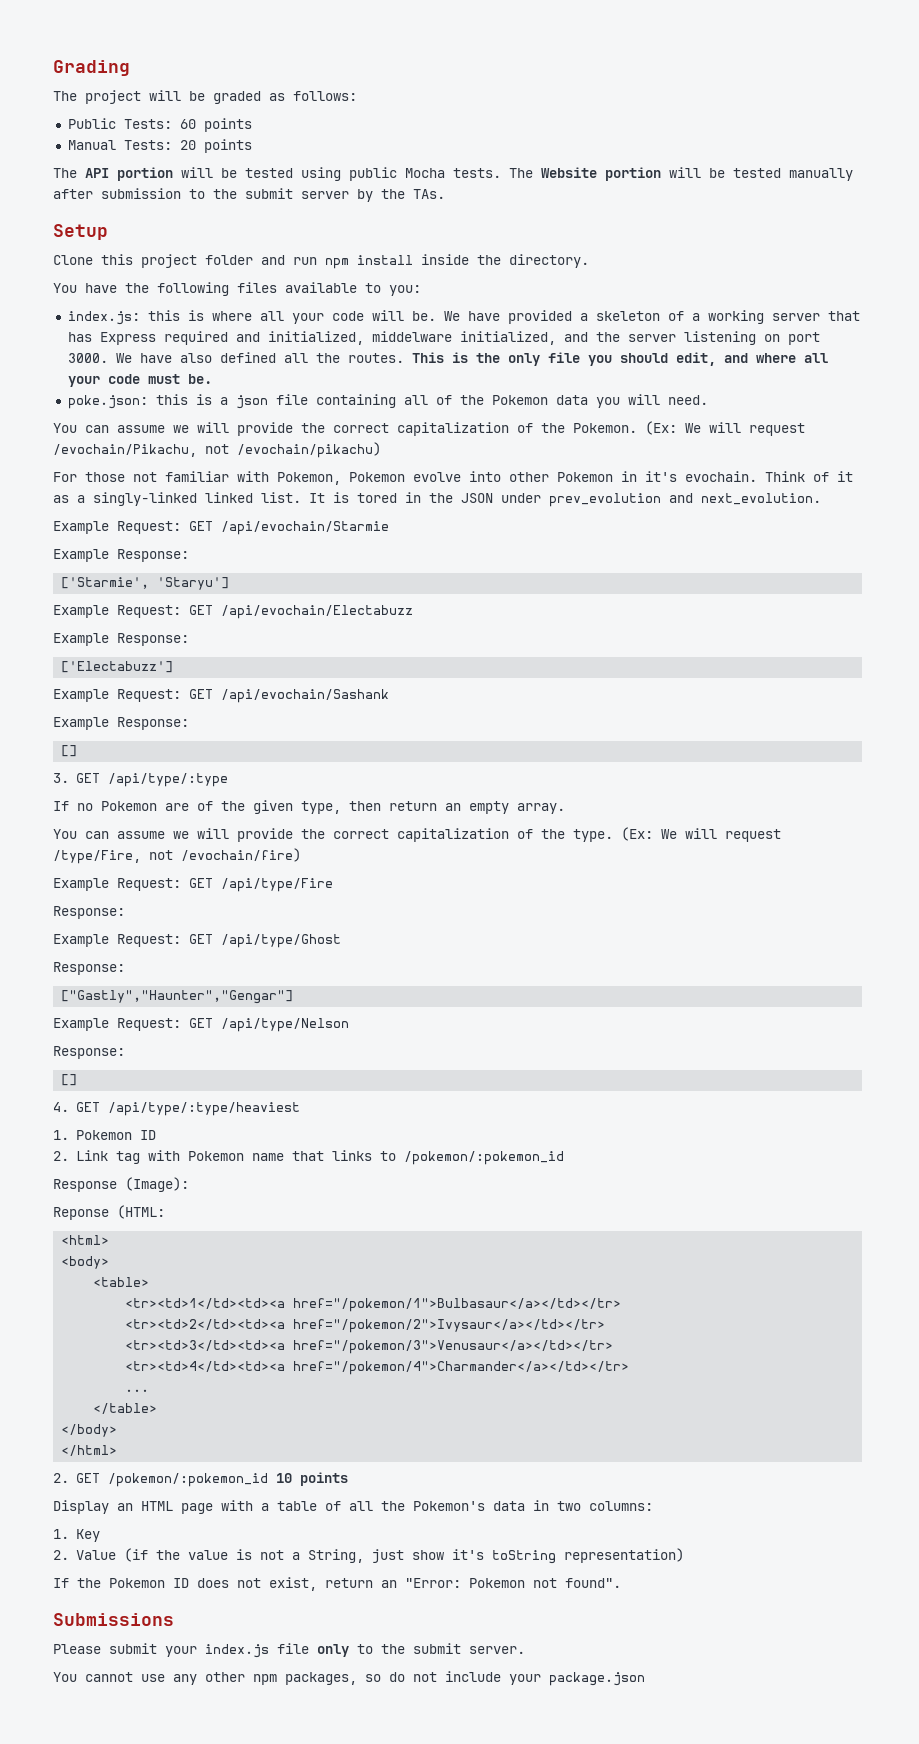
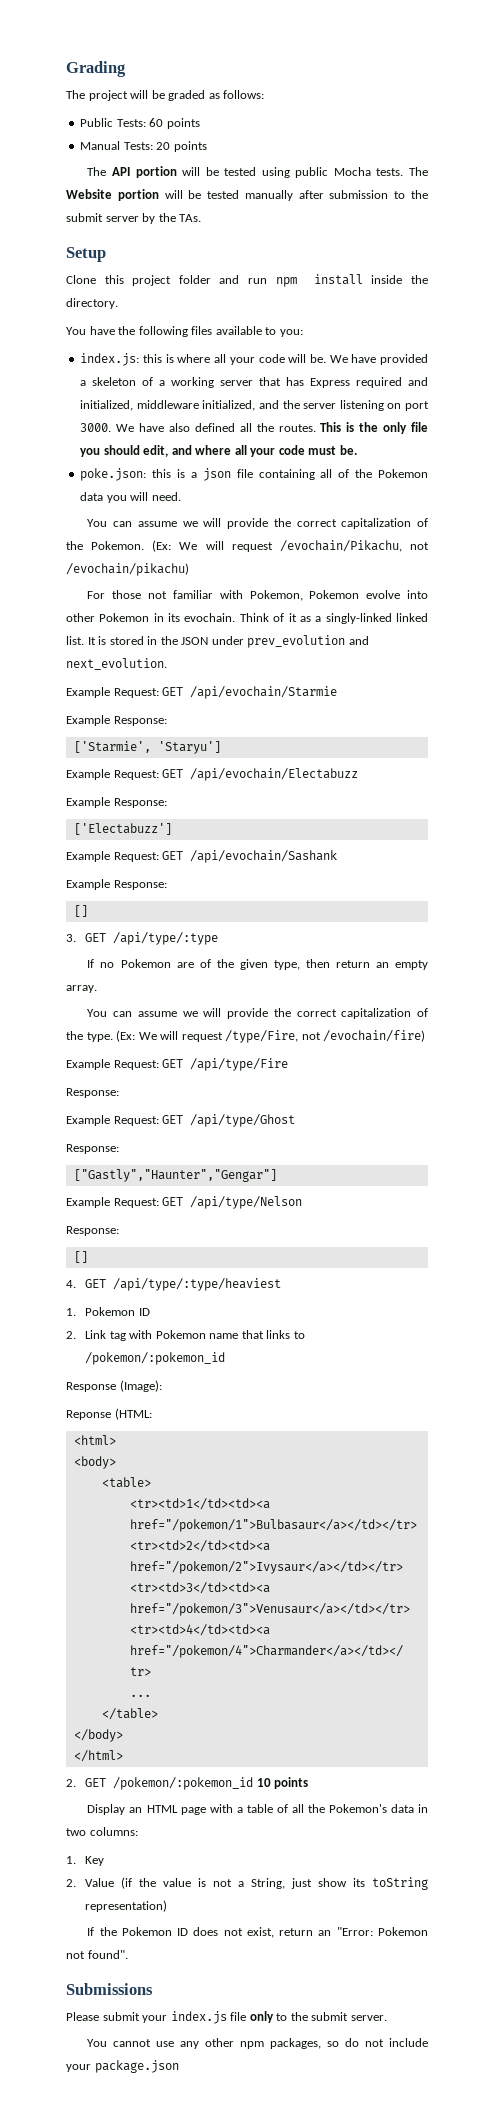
[371,331,452,342] middelware -> [136,400,199,409] middleware
[645,471,677,482] it's -> [168,613,181,622] its
[357,493,397,503] tored -> [109,636,144,645] stored
[451,1549,484,1560] it's -> [353,1878,366,1887] its

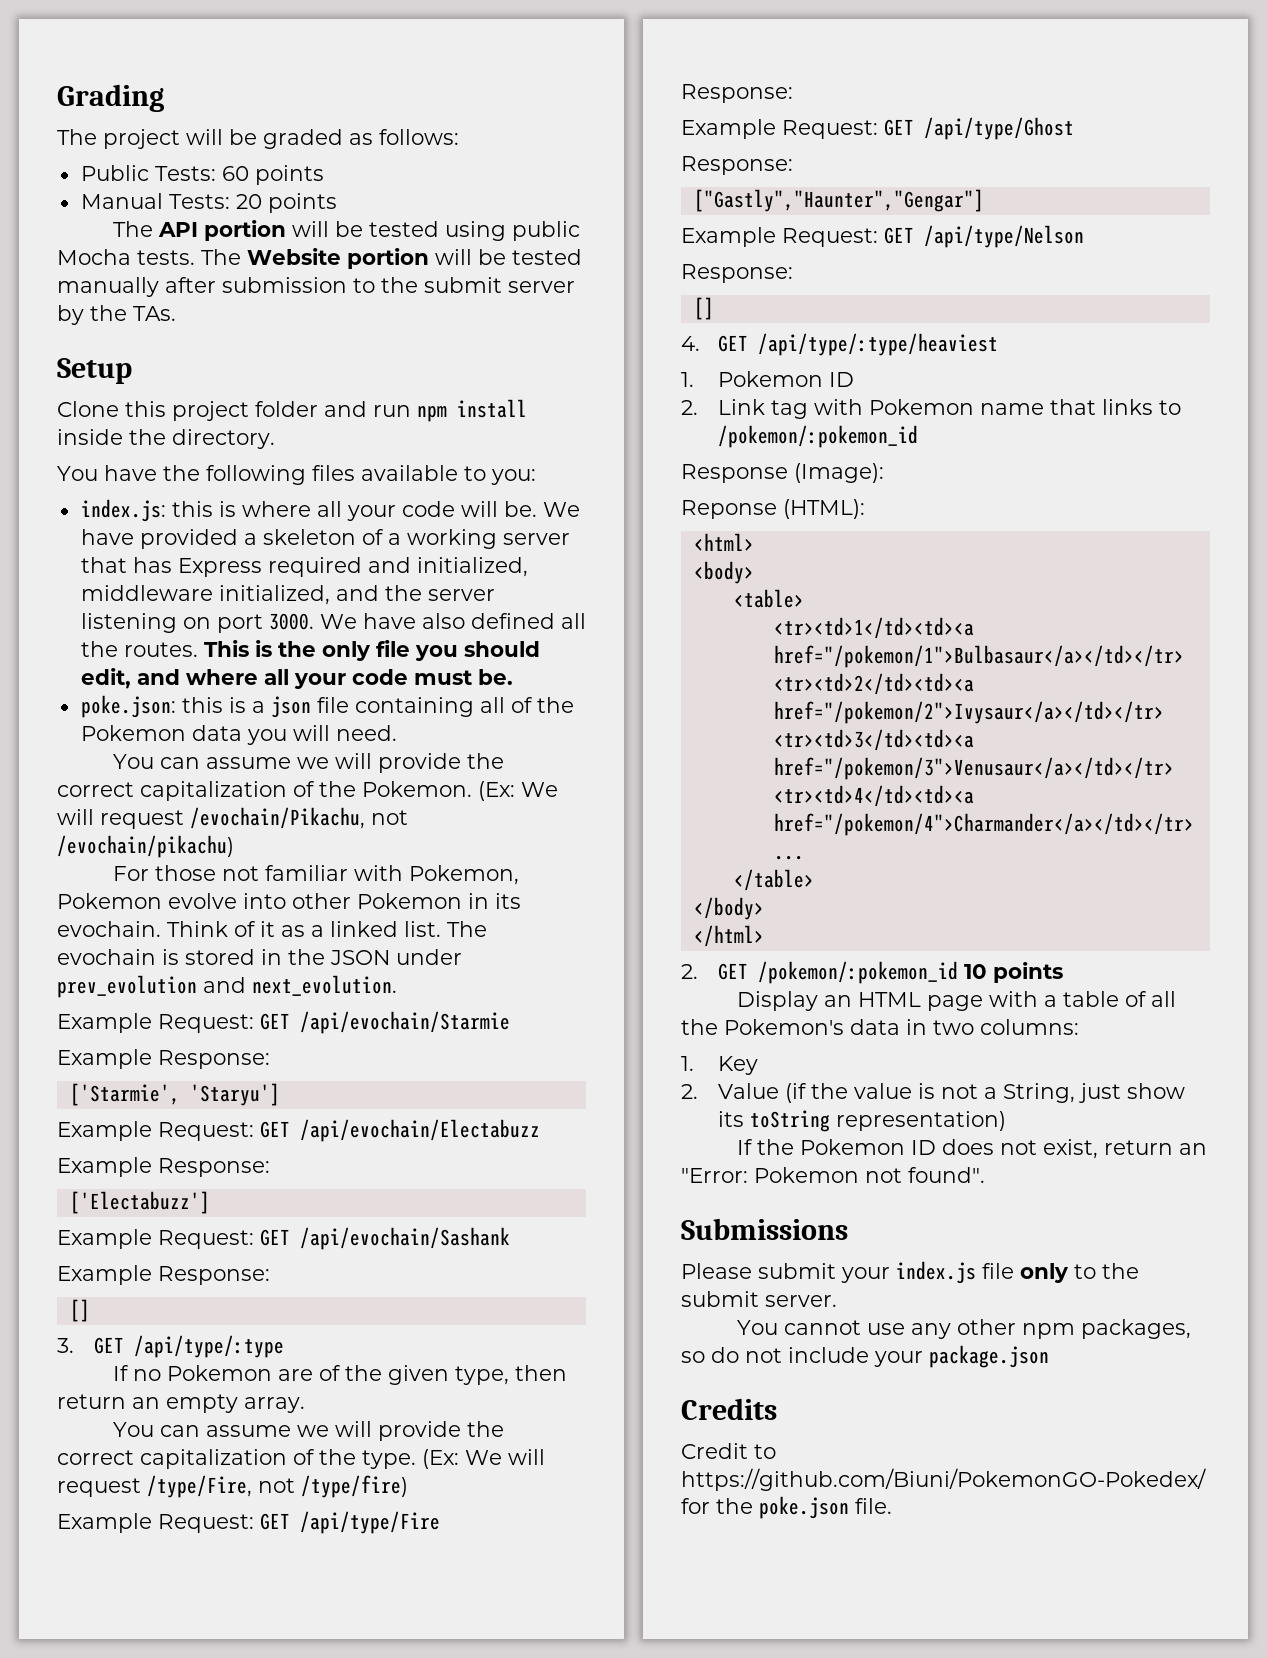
[325,613,392,624] singly-linked -> (324, 931) none
[87,637,96,645] It -> [447,921,487,937] [57,949,156,965] The evochain
[323,1030,426,1042] /evochain/fire) -> [301,1475,408,1498] /type/fire)
[114,1408,152,1420] (HTML: -> [783,499,865,519] (HTML):
(179, 2066) none -> [681,1398,777,1420] [681,1443,776,1459] [681,1468,1206,1491] [681,1496,892,1519] // Credits // Credit to https://github.com/Biuni/PokemonGO-Pokedex/ for the poke.json file.

